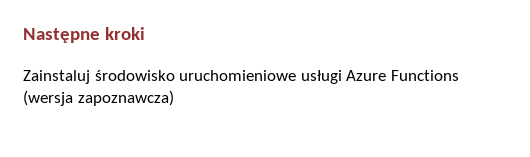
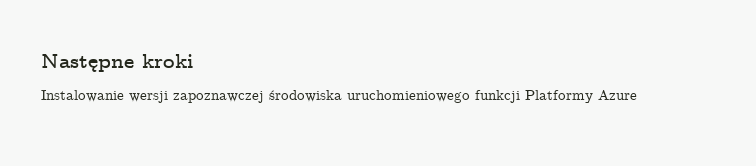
[23,70,459,84] [23,90,174,106] Zainstaluj środowisko uruchomieniowe usługi Azure Functions (wersja zapoznawcza) -> [41,90,637,103] Instalowanie wersji zapoznawczej środowiska uruchomieniowego funkcji Platformy Azure

